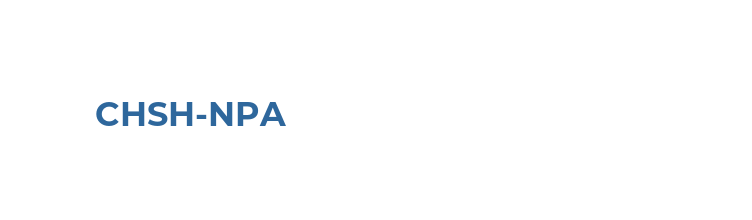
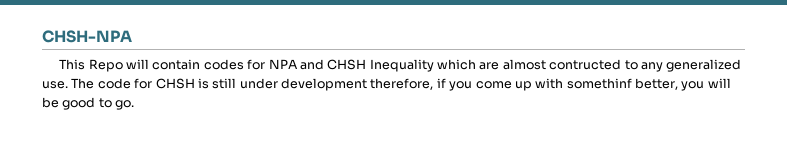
(286, 114) none -> [59,59,742,72] [42,78,731,91] [42,97,135,110] // This Repo will contain codes for NPA and CHSH Inequality which are almost contructed to any generalized use. The code for CHSH is still under development therefore, if you come up with somethinf better, you will be good to go.

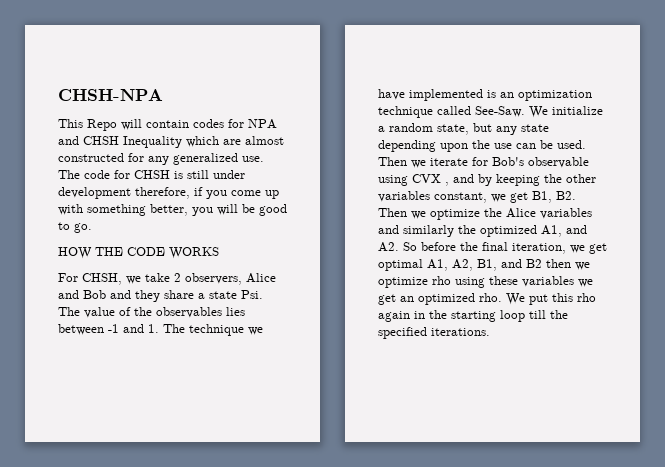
[549,59,638,70] contructed to -> [58,153,144,162] constructed for
[566,78,632,89] somethinf -> [87,204,146,216] something
(135, 105) none -> [58,247,219,259] [58,273,276,285] [58,290,263,302] [58,307,245,318] [58,324,263,336] [378,89,592,101] [378,106,603,118] [378,123,549,135] [378,140,586,152] [378,157,589,168] [378,174,596,186] [378,191,576,203] [378,208,592,220] [378,225,587,237] [378,242,607,254] [378,259,590,271] [378,276,593,288] [378,293,596,305] [378,310,568,322] [378,327,490,339] // HOW THE CODE WORKS // For CHSH, we take 2 observers, Alice and Bob and they share a state Psi. The value of the observables lies between -1 and 1. The technique we have implemented is an optimization technique called See-Saw. We initialize a random state, but any state depending upon the use can be used. Then we iterate for Bob's observable using CVX , and by keeping the other variables constant, we get B1, B2. Then we optimize the Alice variables and similarly the optimized A1, and A2. So before the final iteration, we get optimal A1, A2, B1, and B2 then we optimize rho using these variables we get an optimized rho. We put this rho again in the starting loop till the specified iterations.

